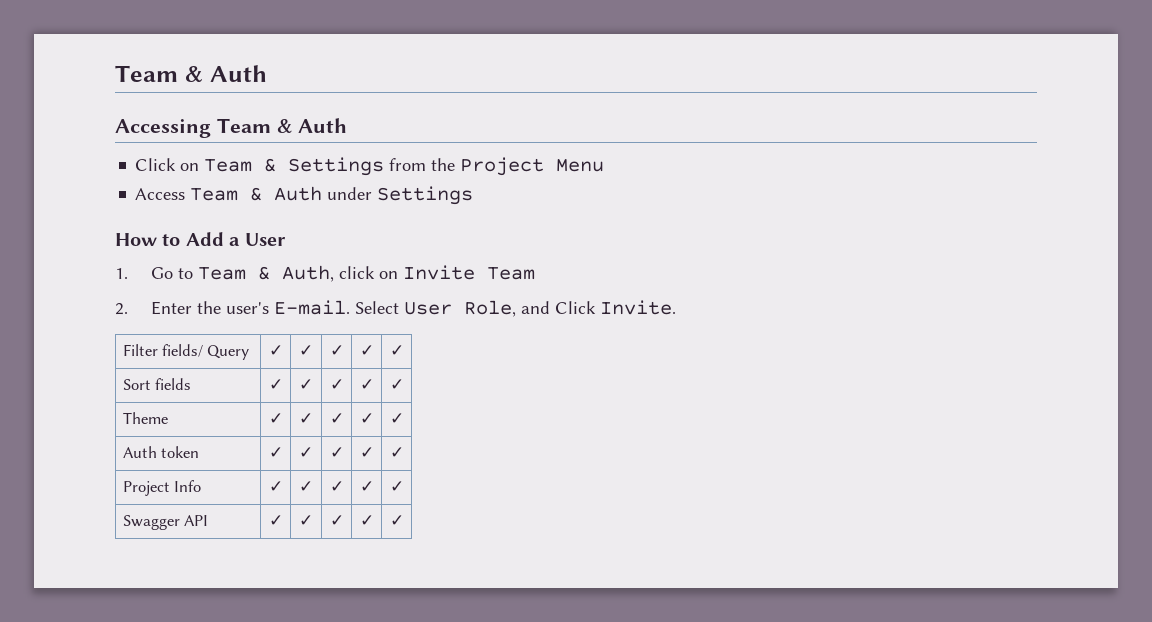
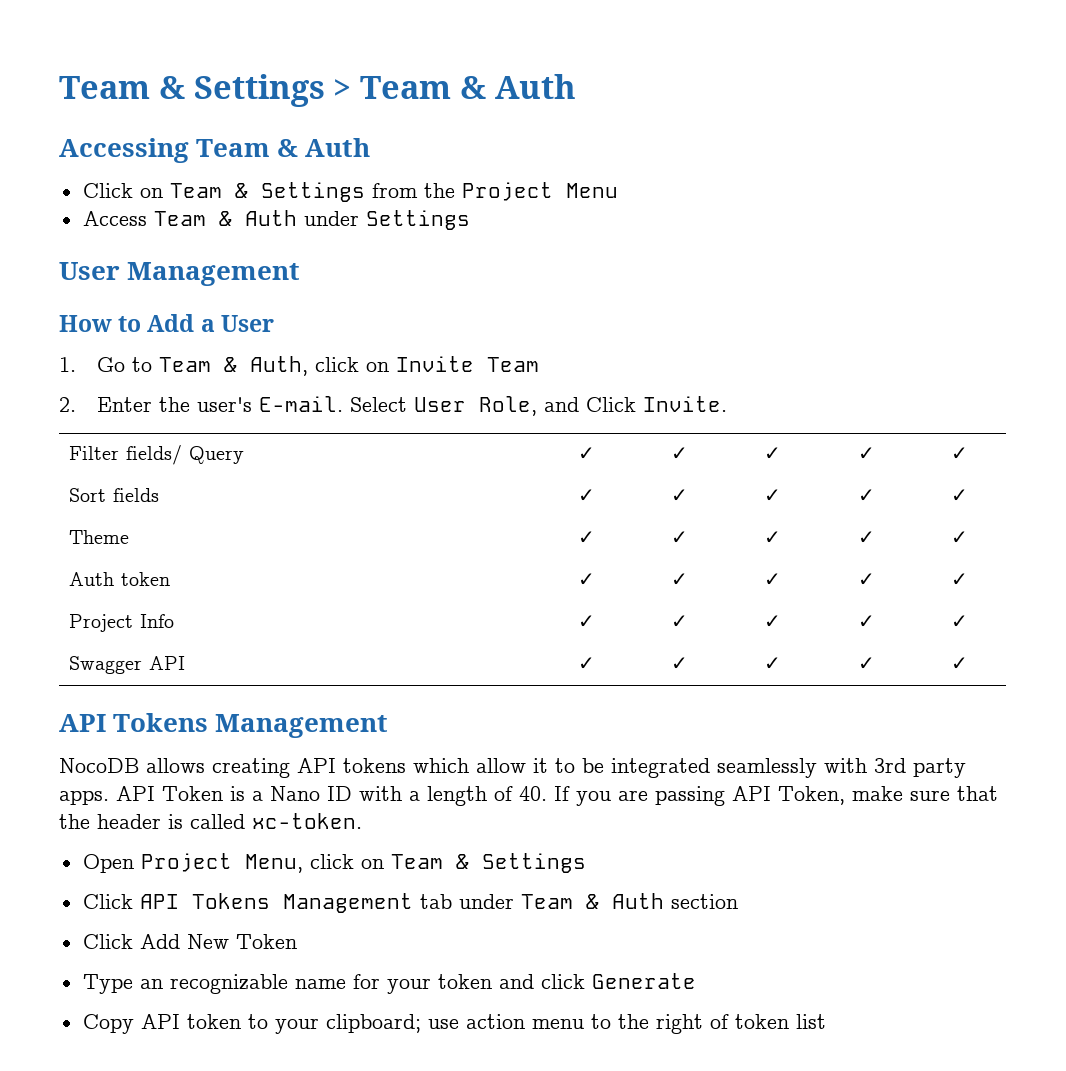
[115,65,203,82] Team & -> [59,74,486,107] Team & Settings > Team &
(474, 195) none -> [59,262,301,286] // User Management
(404, 520) none -> [59,713,389,738] [59,758,966,778] [59,786,998,806] [59,813,362,829] [82,853,586,873] [82,893,738,913] [82,934,297,949] [82,973,696,994] [82,1014,826,1034] // API Tokens Management // NocoDB allows creating API tokens which allow it to be integrated seamlessly with 3rd party apps. API Token is a Nano ID with a length of 40. If you are passing API Token, make sure that the header is called xc-token. // Open Project Menu, click on Team & Settings // Click API Tokens Management tab under Team & Auth section // Click Add New Token // Type an recognizable name for your token and click Generate // Copy API token to your clipboard; use action menu to the right of token list

